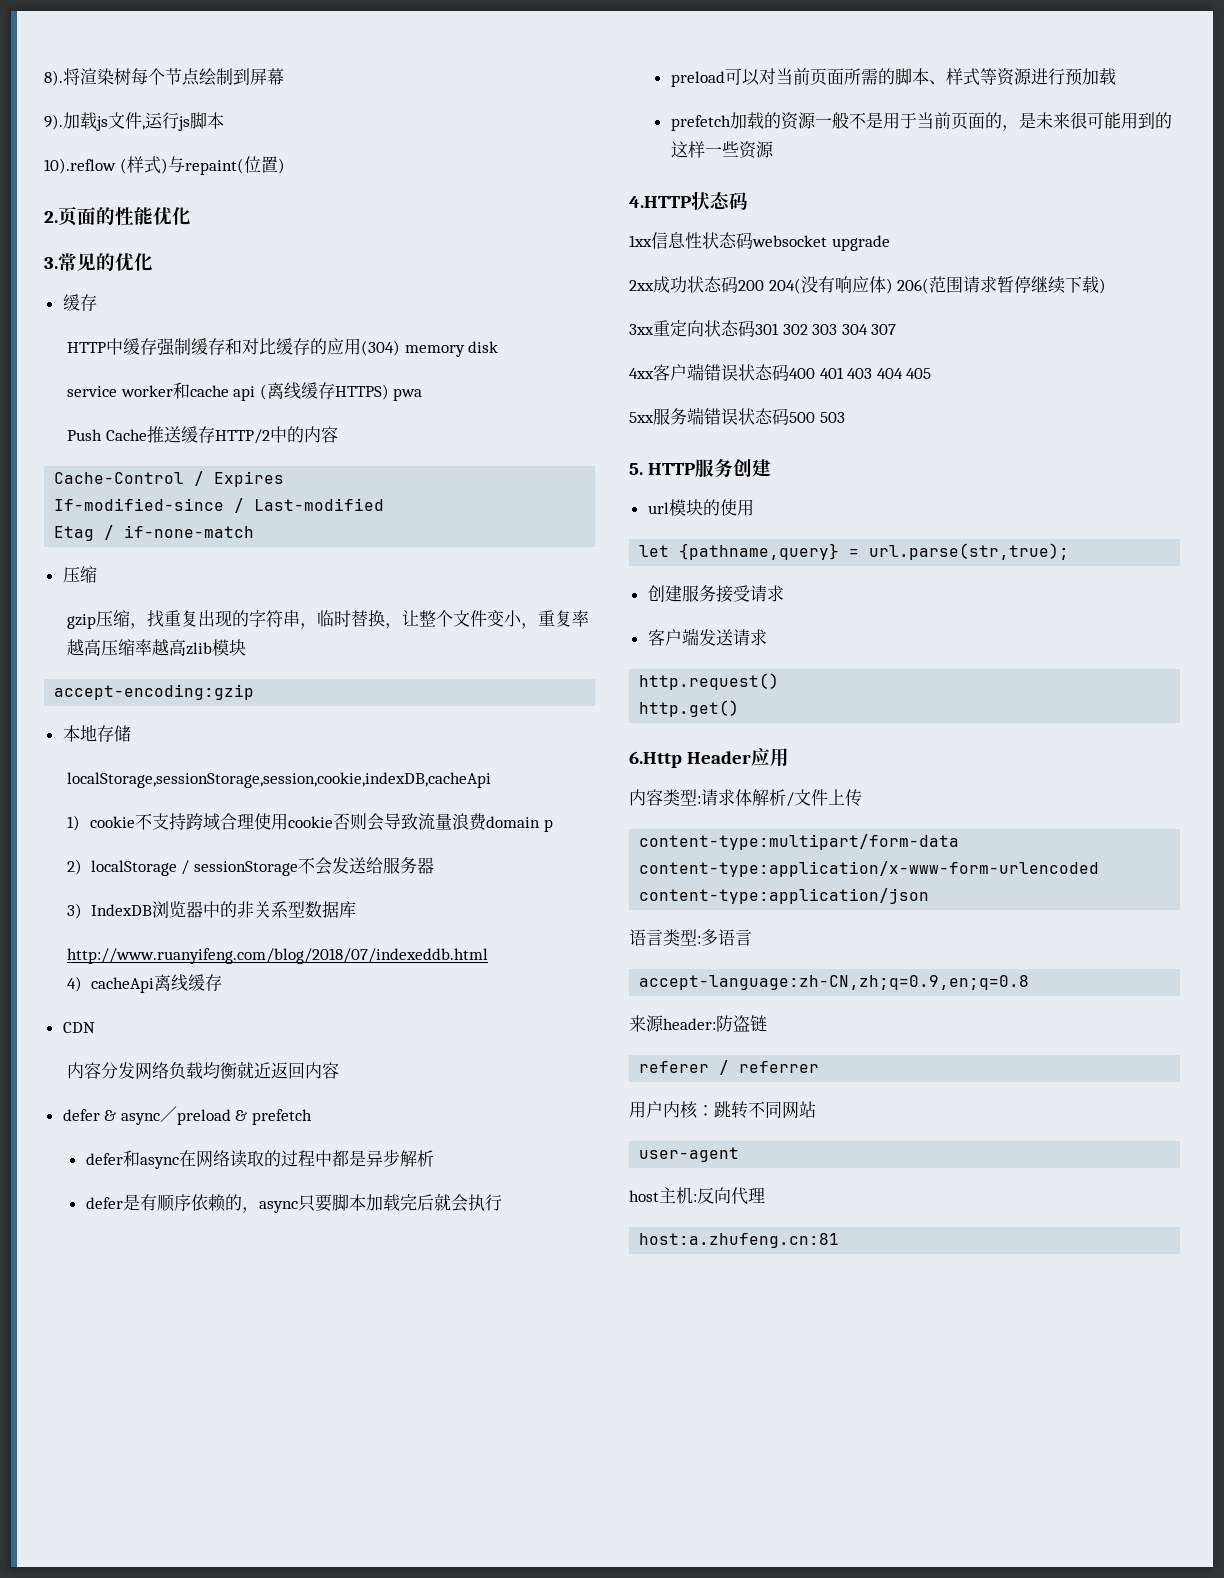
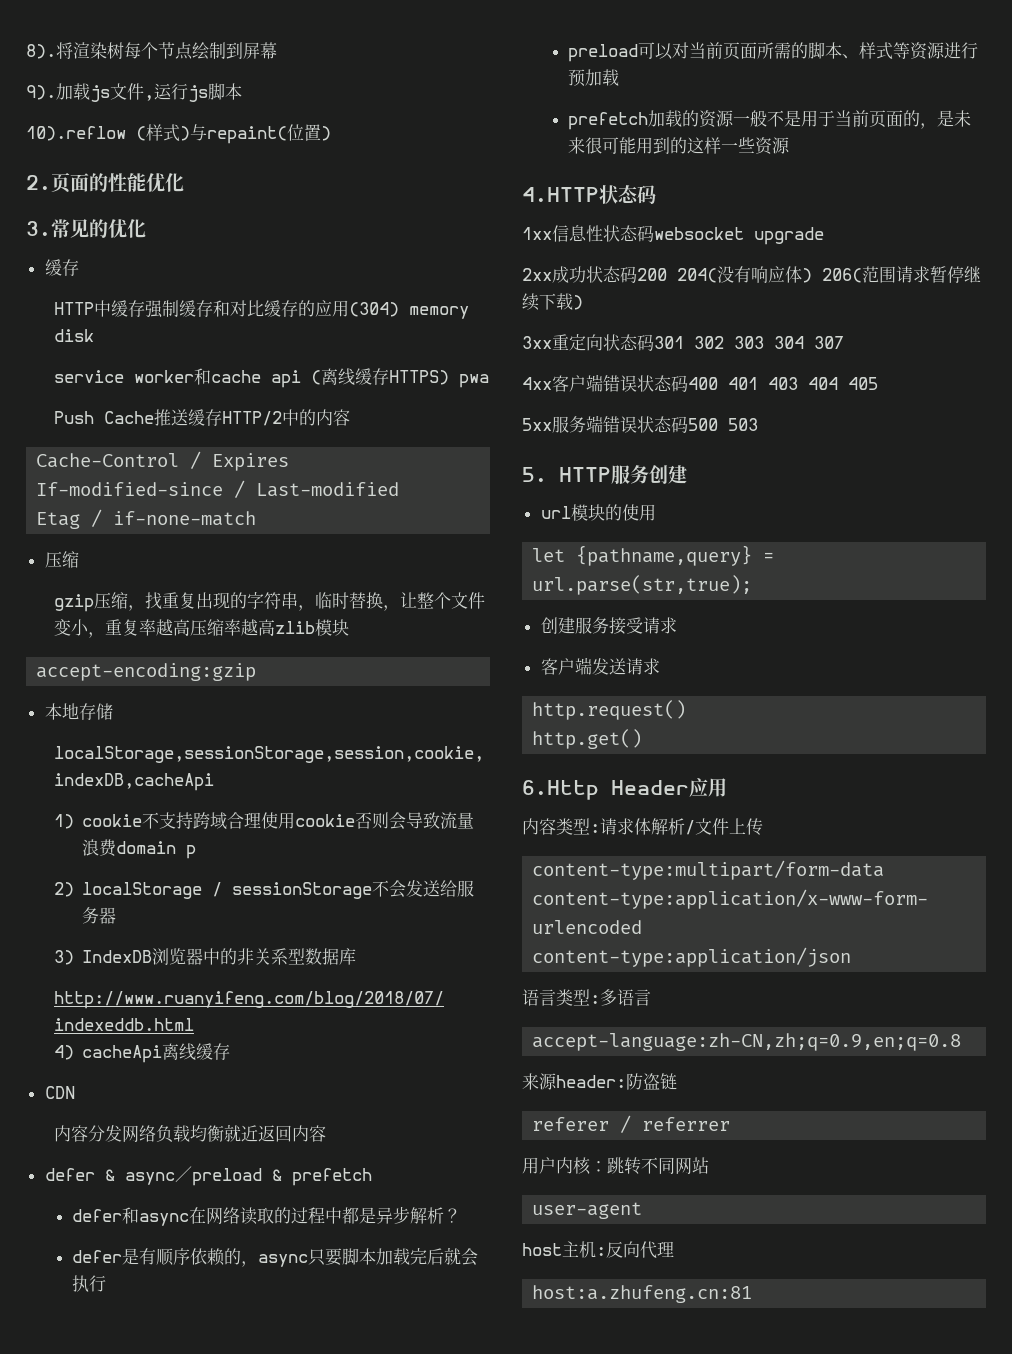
(434, 1158) none -> [444,1208,462,1223] ？

